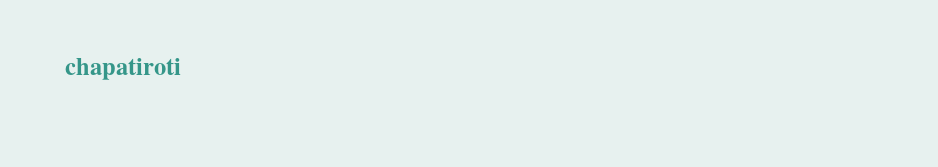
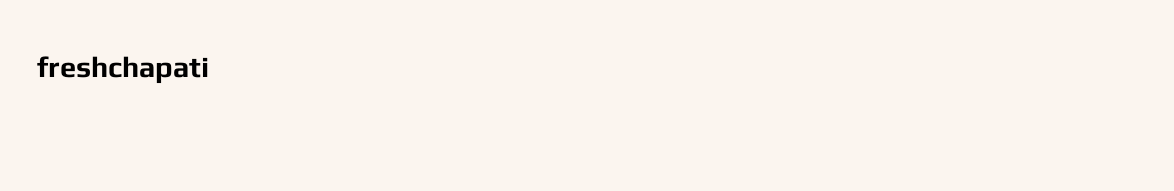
[65,58,181,80] chapatiroti -> [37,56,209,84] freshchapati

